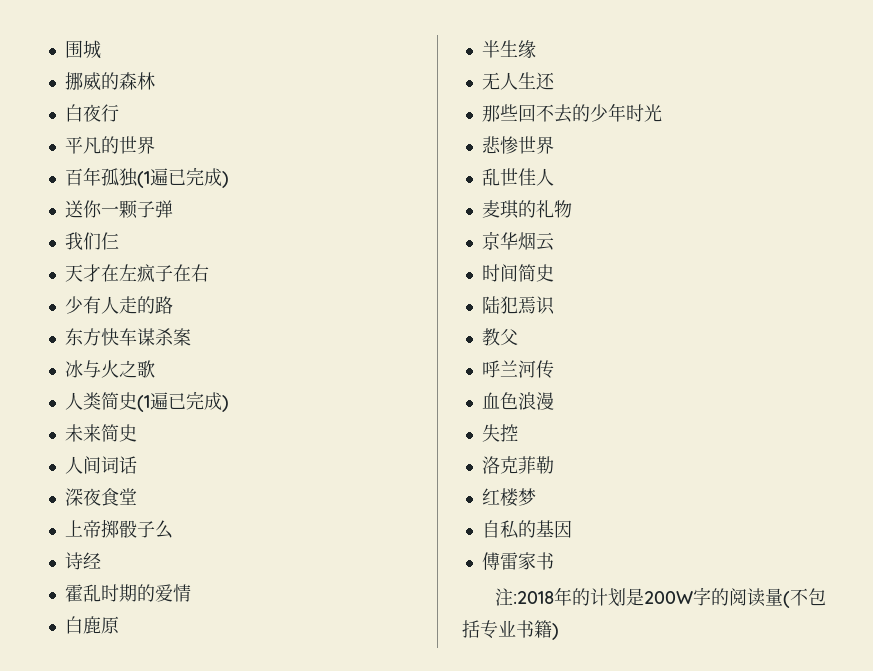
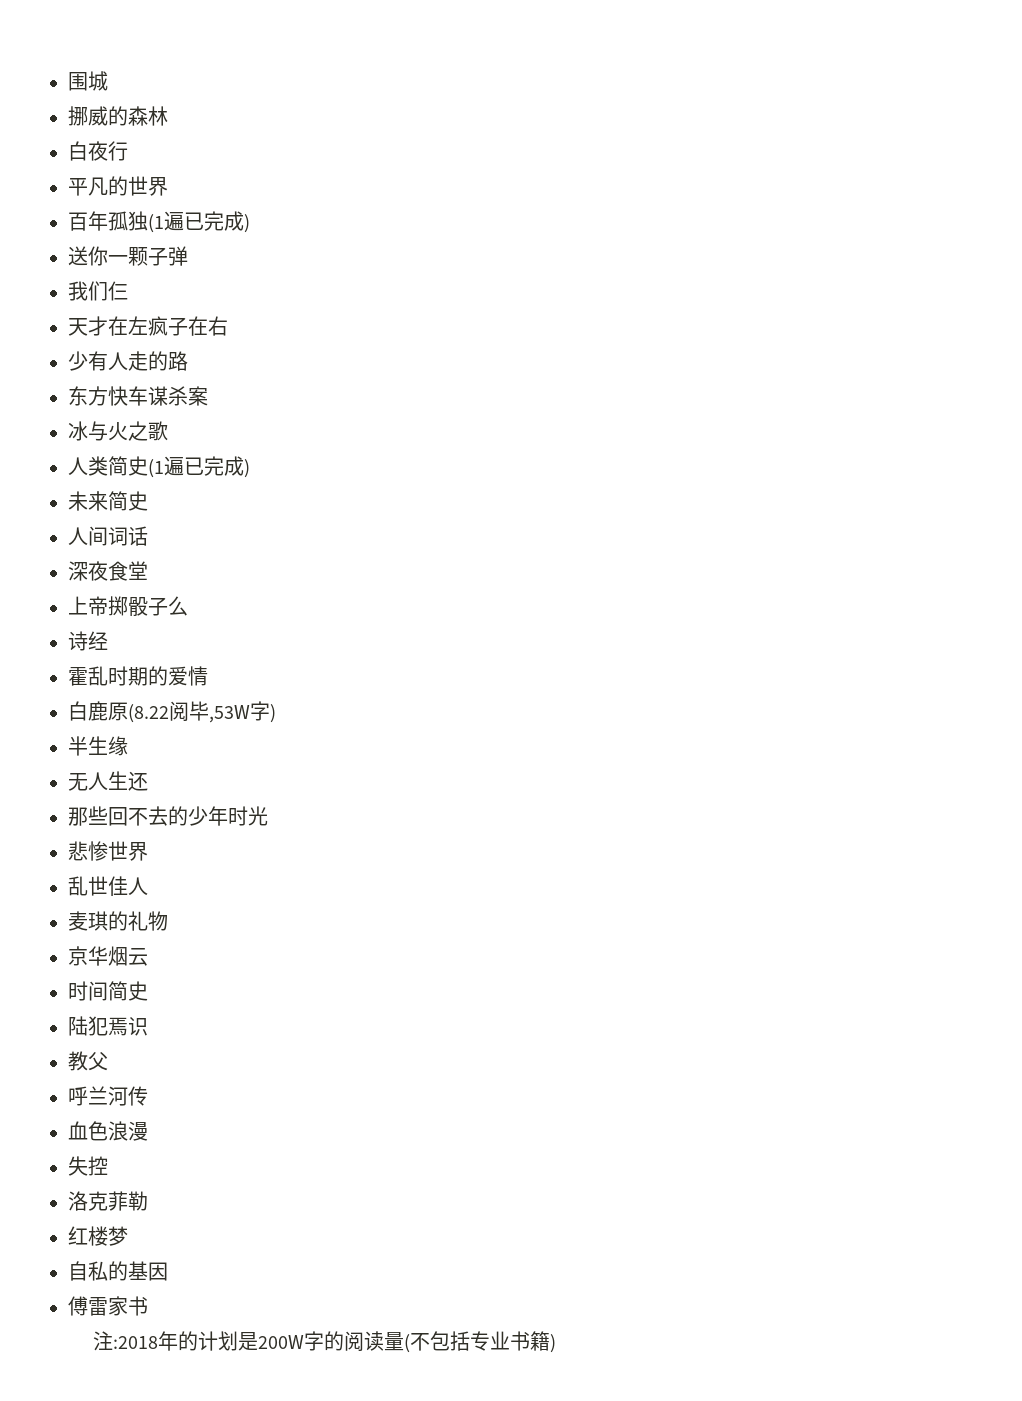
(119, 625) none -> [128,701,276,723] (8.22阅毕,53W字)

